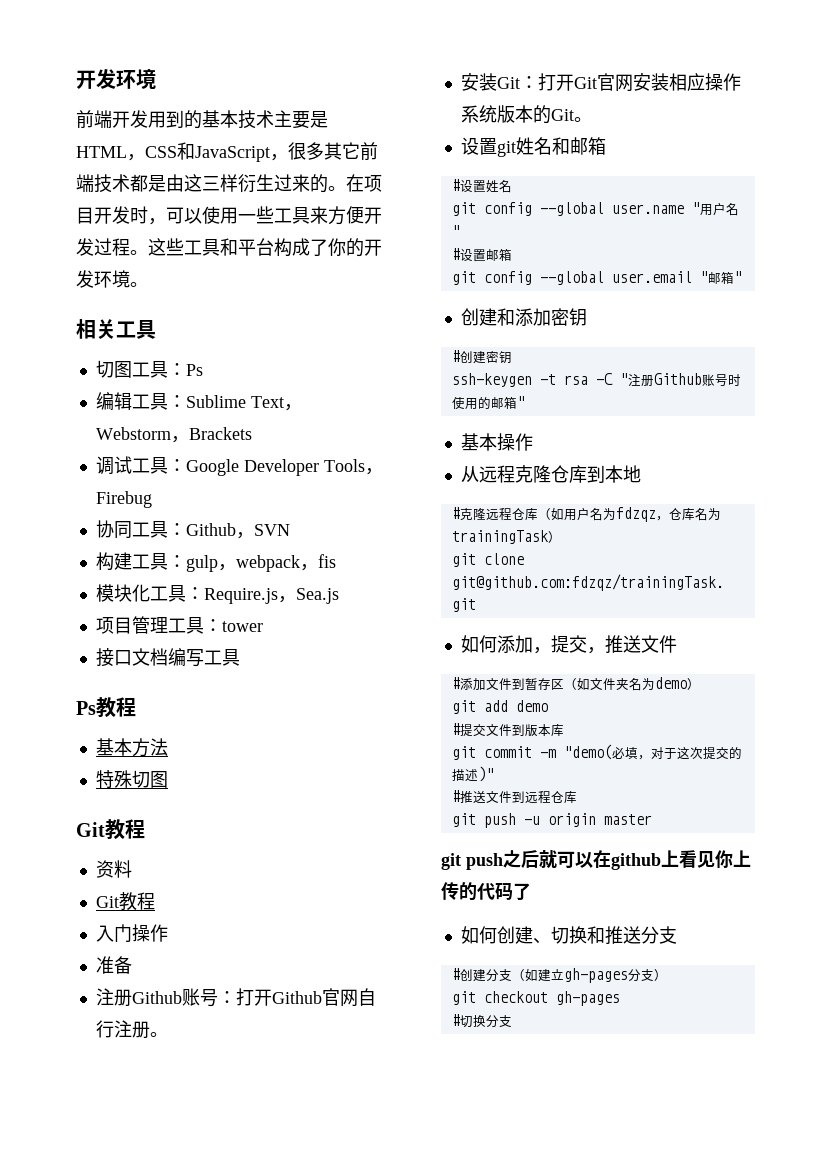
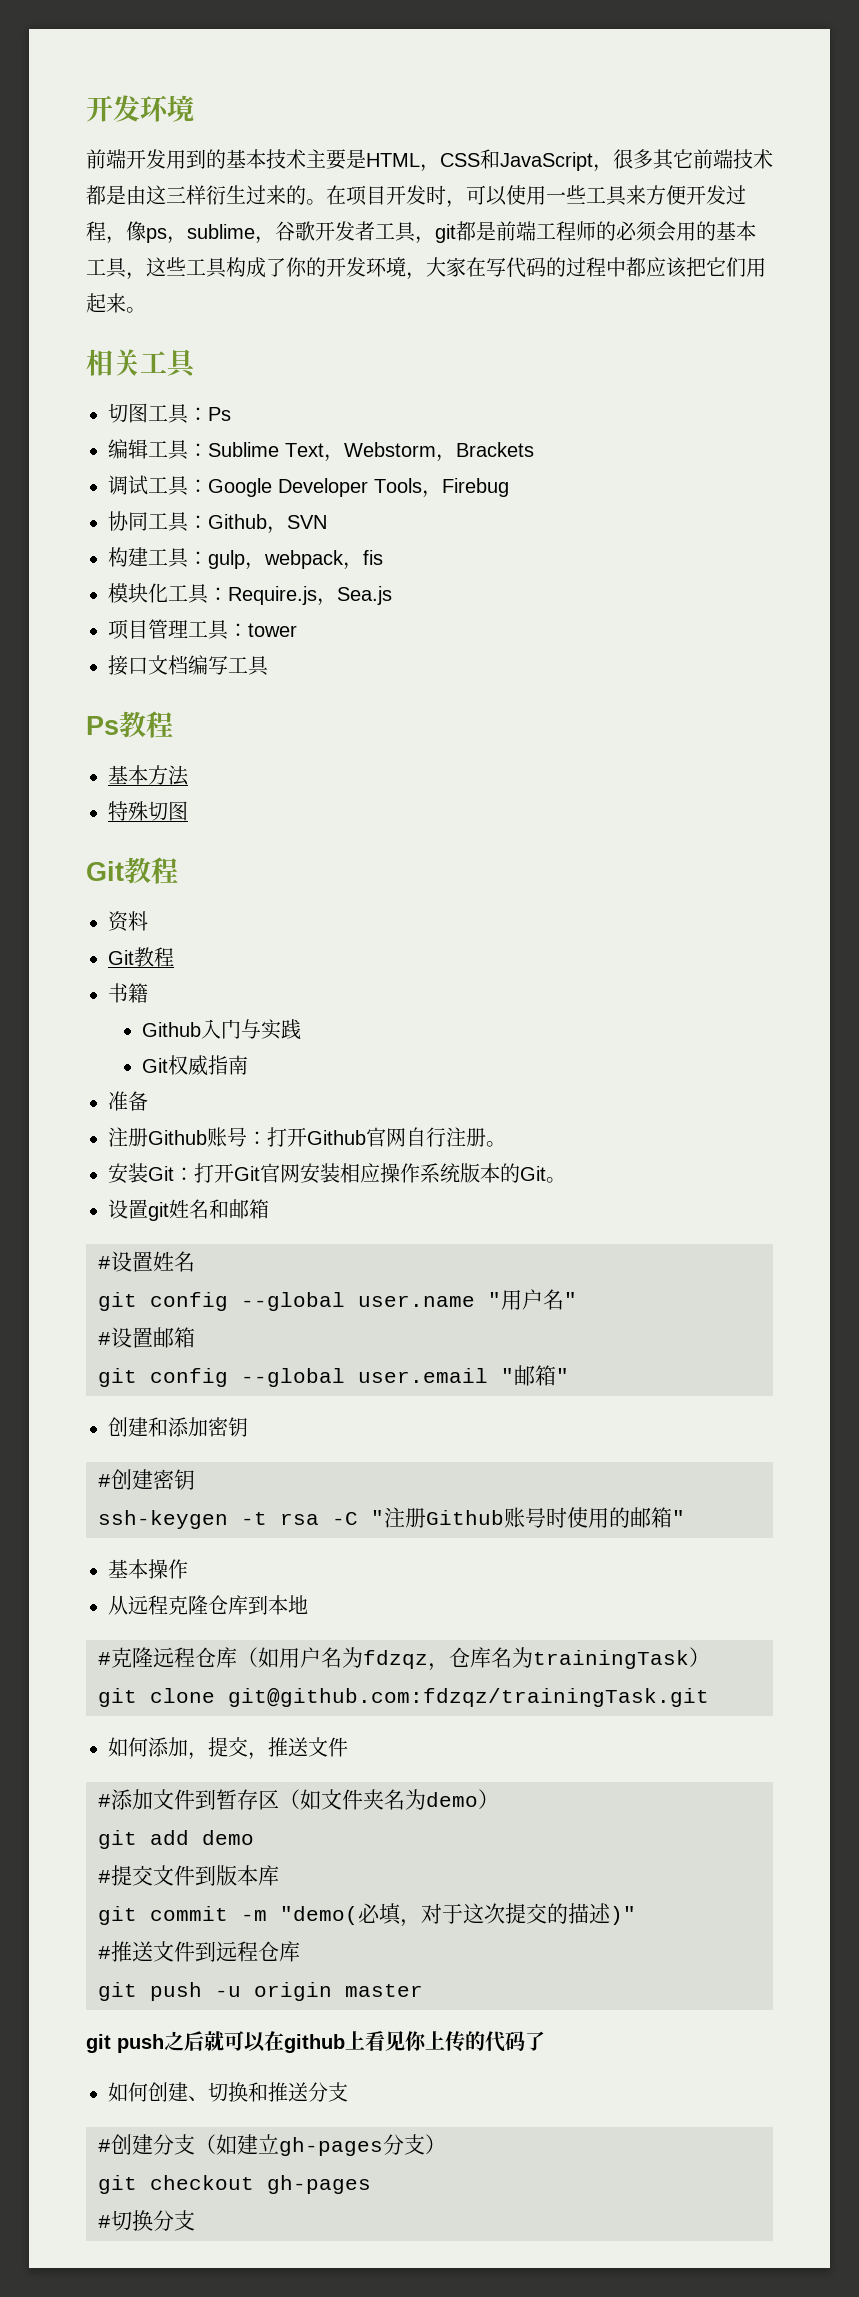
[130,250,148,255] 。 -> [106,221,756,244] [86,258,146,280] ，像ps，sublime，谷歌开发者工具，git都是前端工程师的必须会用的基本工具，
[220,238,274,256] 和平台 -> (227, 268) none
(130, 279) none -> [406,257,766,280] [86,293,126,313] ，大家在写代码的过程中都应该把它们用起来
[95,924,168,942] 入门操作 -> [108,983,148,1003] [142,1019,302,1040] [142,1055,249,1076] 书籍 // Github入门与实践 // Git权威指南

